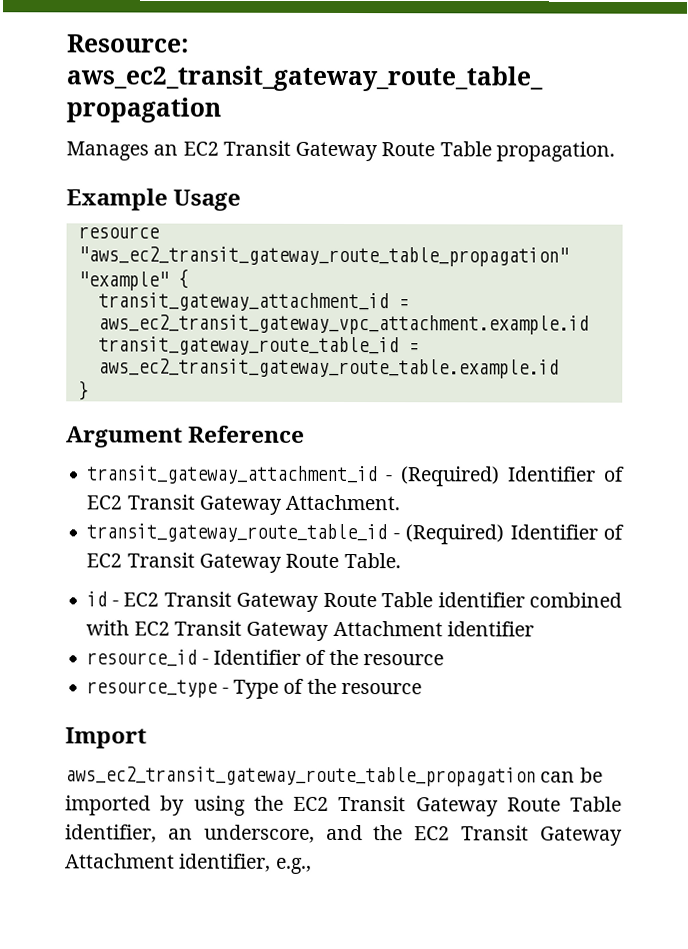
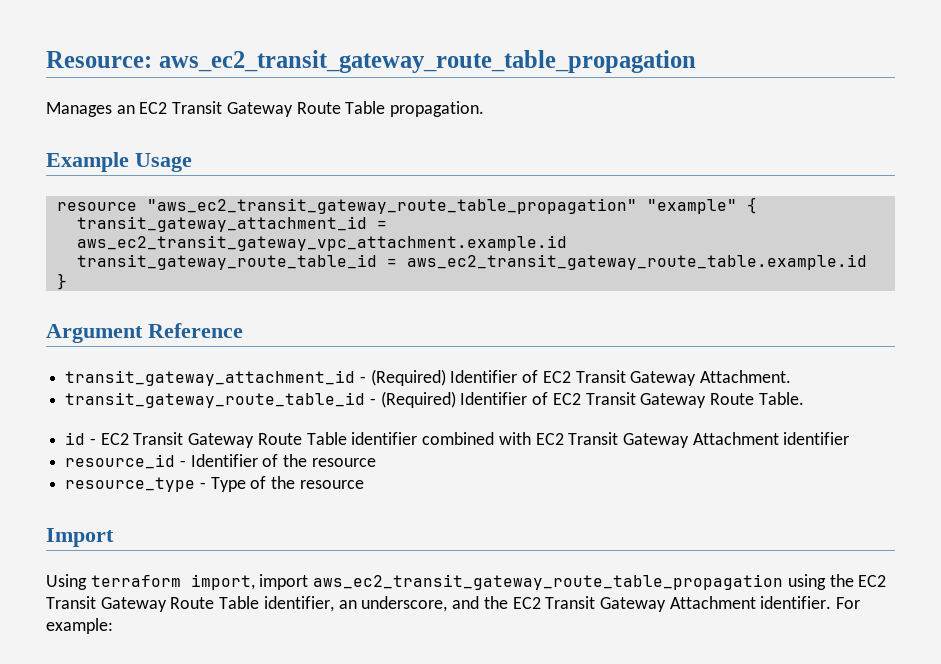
[65,766,603,787] [65,795,186,816] aws_ec2_transit_gateway_route_table_propagation can be imported by -> [46,574,784,590] Using terraform import, import aws_ec2_transit_gateway_route_table_propagation
[179,853,312,874] identifier, e.g., -> [760,596,861,609] [46,618,113,634] identifier. For example:

